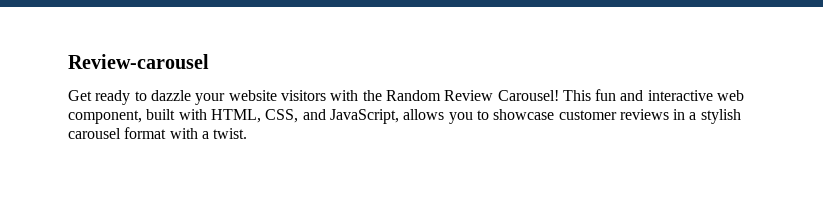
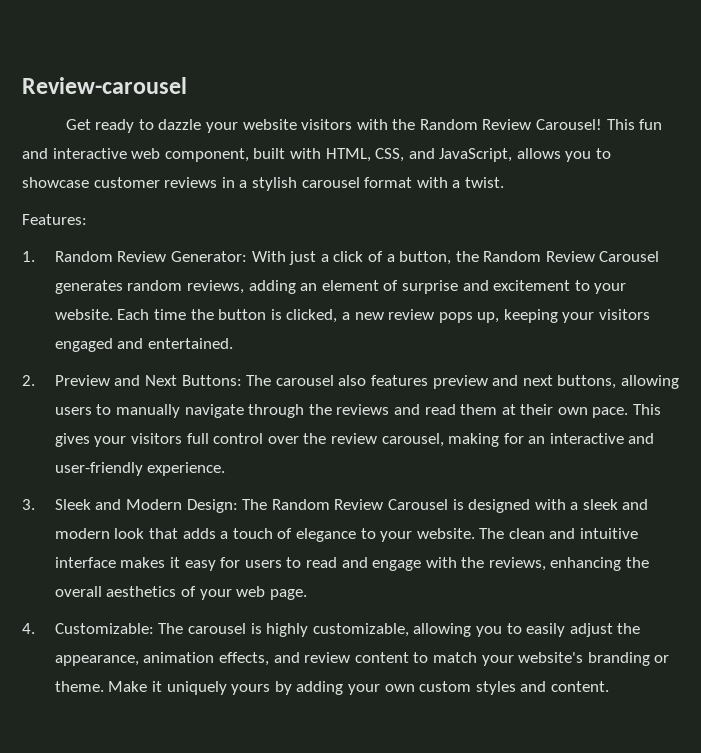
(248, 133) none -> [22,214,87,225] [22,251,660,265] [54,280,627,294] [54,309,651,323] [54,338,233,352] [22,375,679,389] [54,404,662,418] [54,433,655,447] [54,462,226,476] [22,499,649,513] [54,528,639,542] [54,557,650,571] [54,586,307,600] [22,623,641,637] [54,652,670,666] [54,681,609,695] // Features: // 1. Random Review Generator: With just a click of a button, the Random Review Carousel generates random reviews, adding an element of surprise and excitement to your website. Each time the button is clicked, a new review pops up, keeping your visitors engaged and entertained. // 2. Preview and Next Buttons: The carousel also features preview and next buttons, allowing users to manually navigate through the reviews and read them at their own pace. This gives your visitors full control over the review carousel, making for an interactive and user-friendly experience. // 3. Sleek and Modern Design: The Random Review Carousel is designed with a sleek and modern look that adds a touch of elegance to your website. The clean and intuitive interface makes it easy for users to read and engage with the reviews, enhancing the overall aesthetics of your web page. // 4. Customizable: The carousel is highly customizable, allowing you to easily adjust the appearance, animation effects, and review content to match your website's branding or theme. Make it uniquely yours by adding your own custom styles and content.

